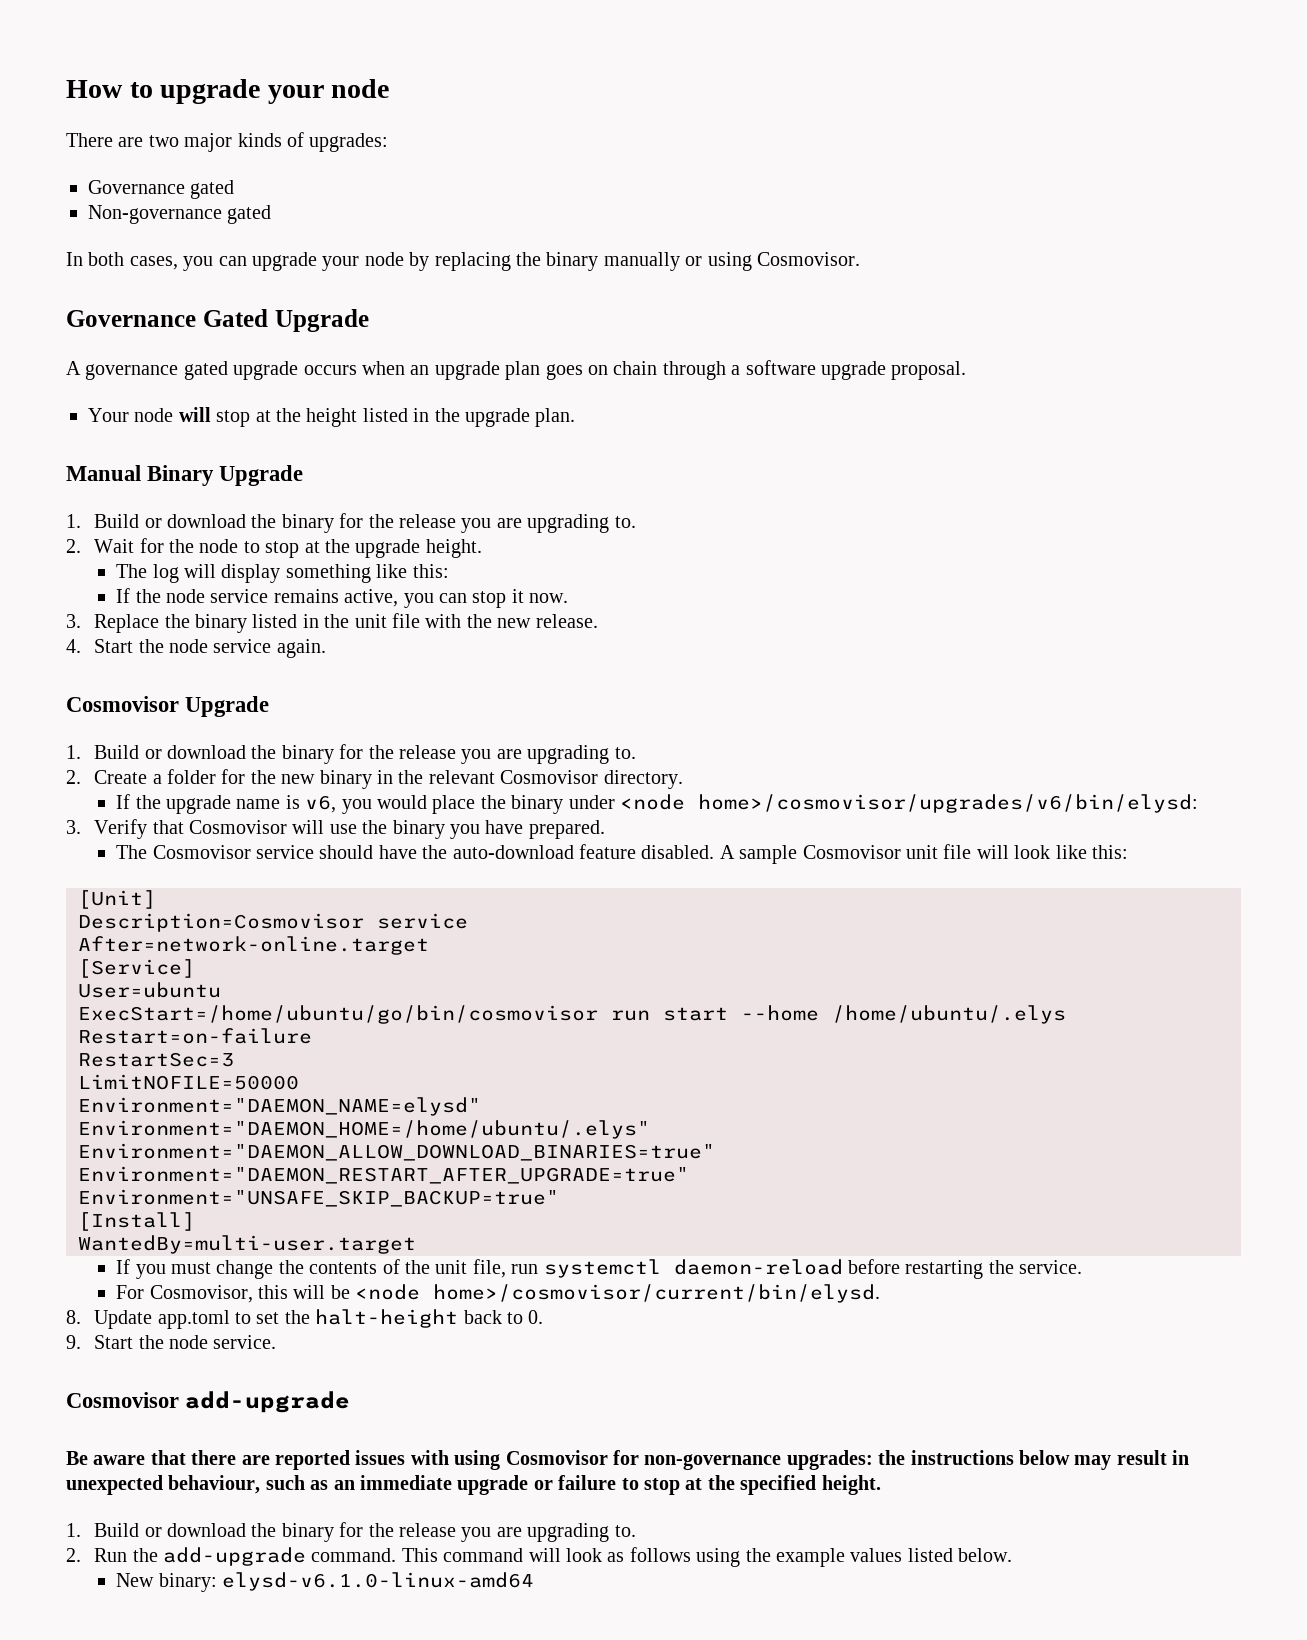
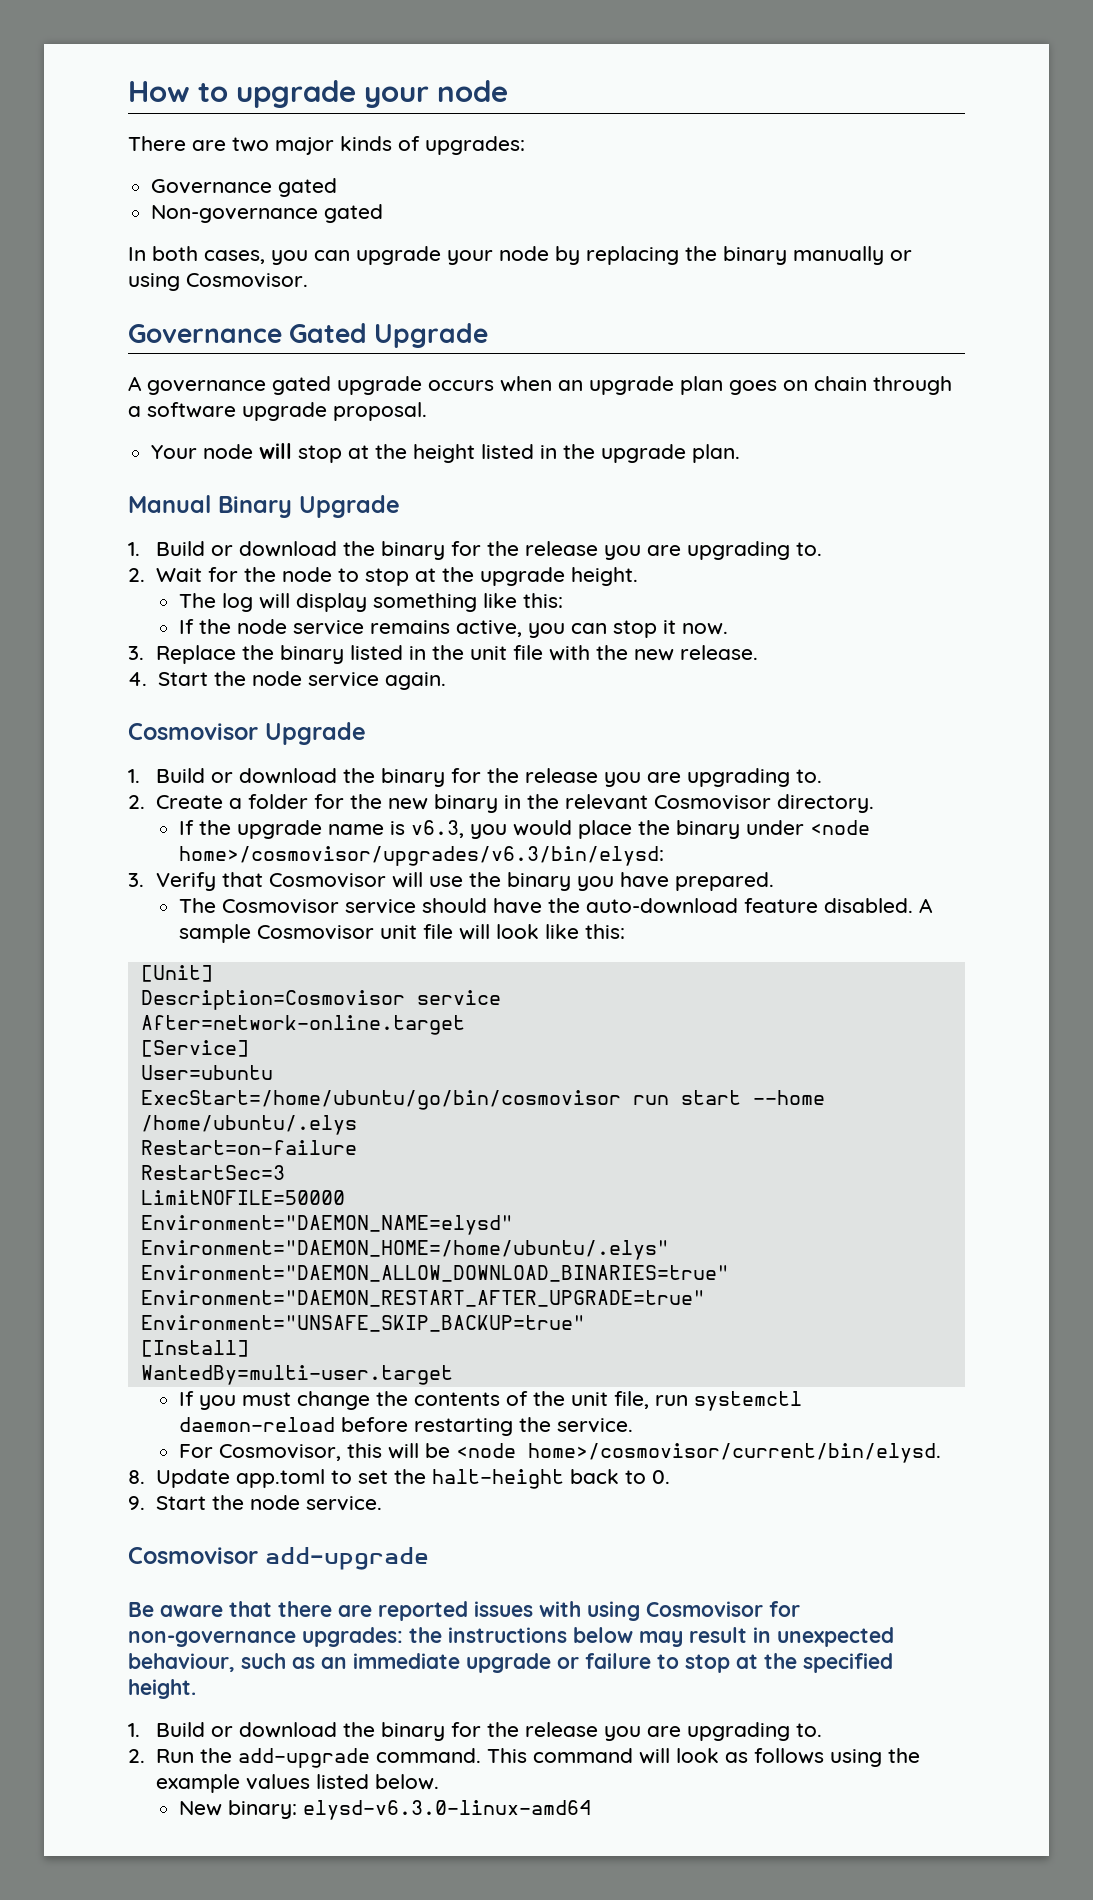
[305,795,337,813] v6, -> [411,820,465,838] v6.3,
[697,794,1198,813] home>/cosmovisor/upgrades/v6/bin/elysd: -> [179,846,665,866] home>/cosmovisor/upgrades/v6.3/bin/elysd:
[221,1572,534,1591] elysd-v6.1.0-linux-amd64 -> [303,1800,592,1820] elysd-v6.3.0-linux-amd64

